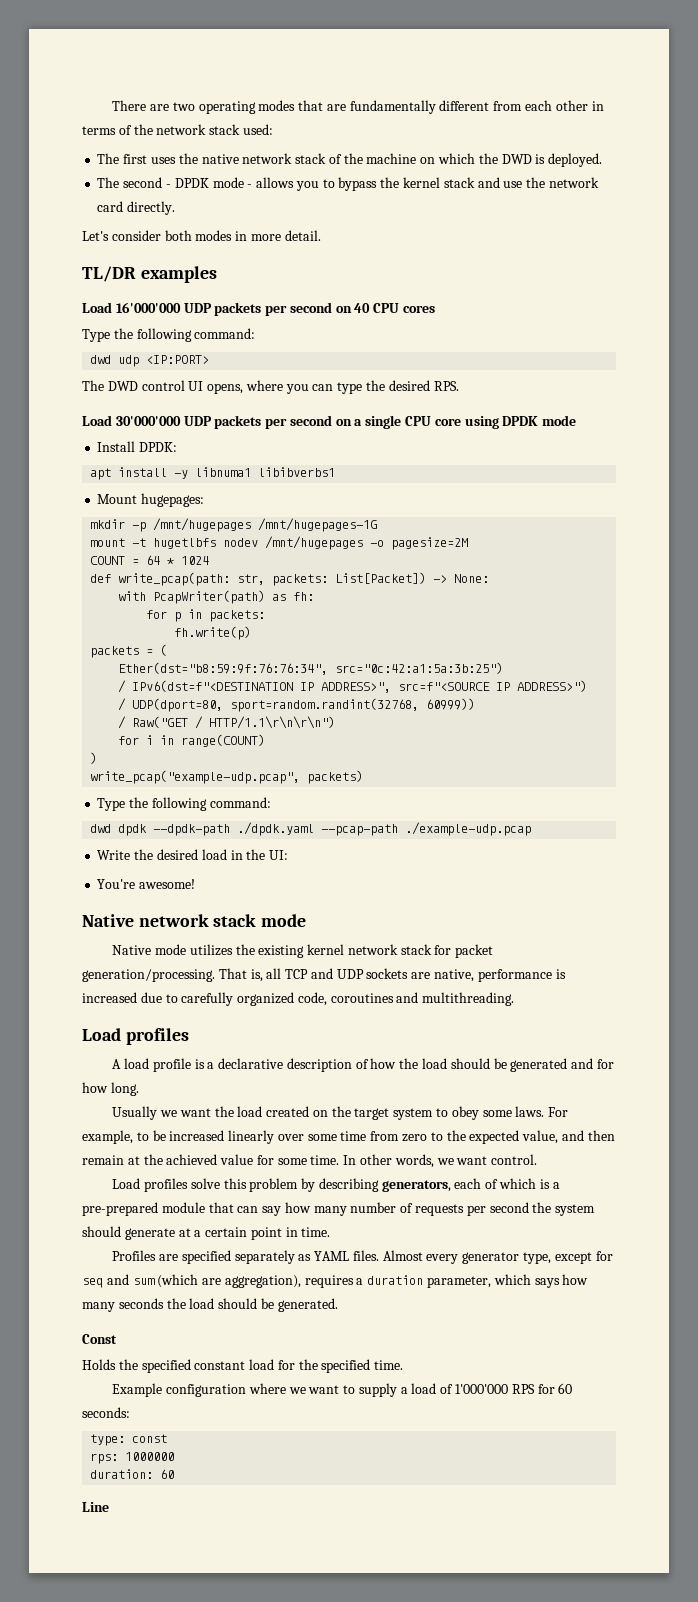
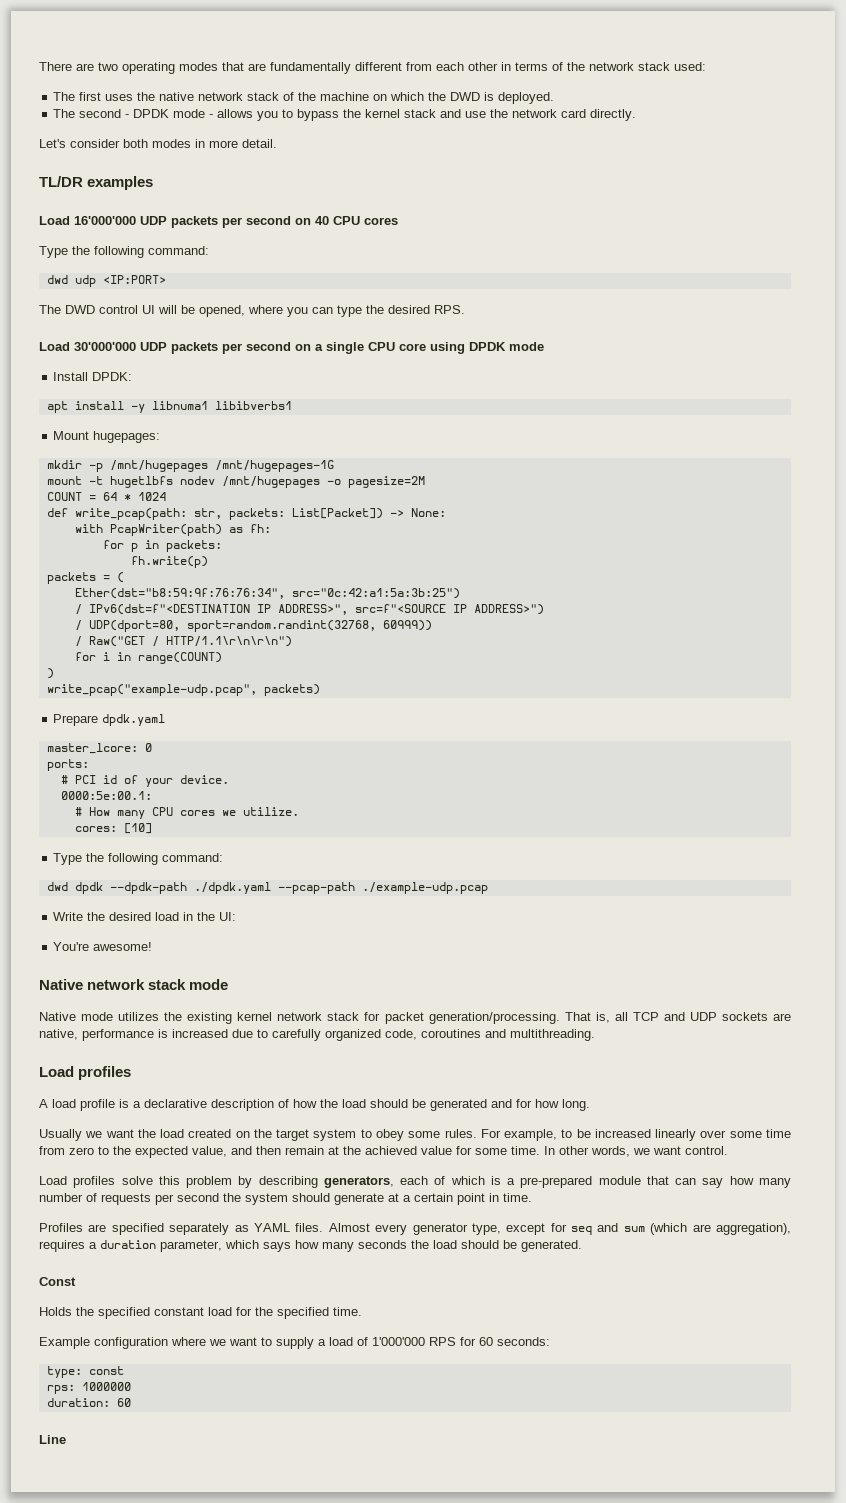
[207,383,244,394] opens, -> [158,305,245,317] will be opened,
(364, 777) none -> [53,714,166,726] [46,743,152,754] [46,759,89,771] [60,775,229,787] [60,791,152,800] [74,807,299,819] [74,823,152,834] // Prepare dpdk.yaml // master_lcore: 0 // ports: // # PCI id of your device. // 0000:5e:00.1: // # How many CPU cores we utilize. // cores: [10]
[515,1106,545,1117] laws. -> [444,1129,477,1138] rules.

